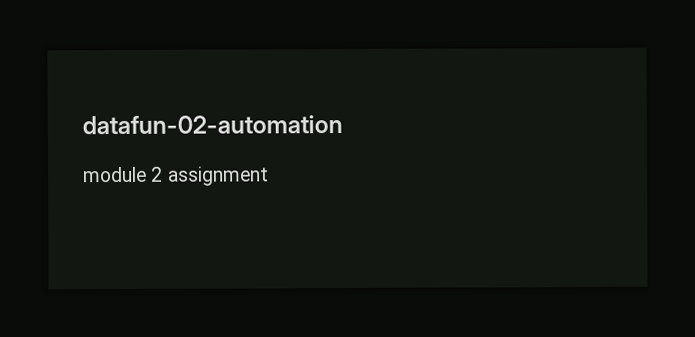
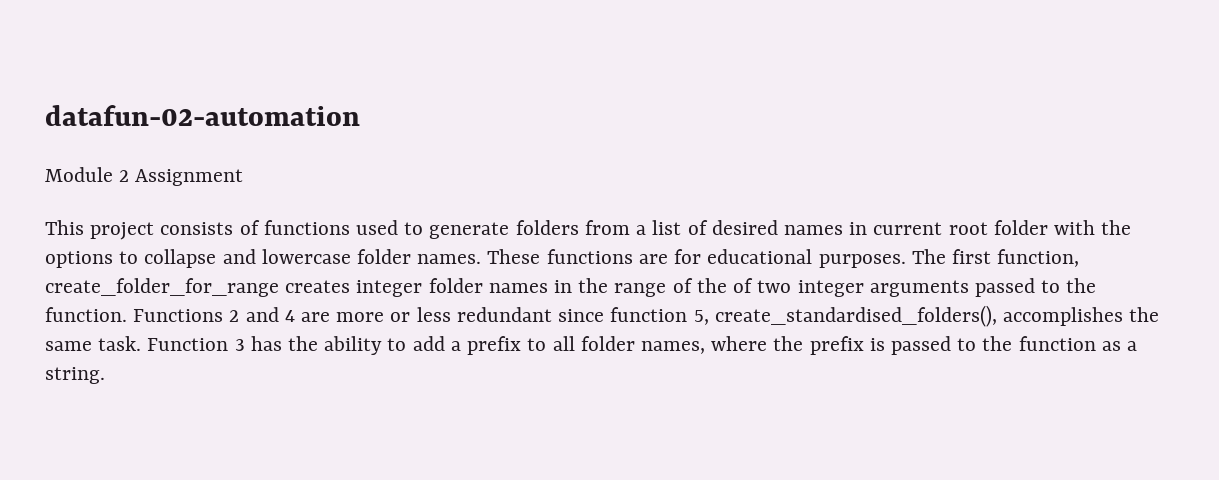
[82,166,269,186] module 2 assignment -> [45,167,244,186] [45,220,1132,240] [45,249,1080,268] [45,278,1097,297] [45,305,1160,327] [45,336,1138,355] [45,367,105,384] Module 2 Assignment // This project consists of functions used to generate folders from a list of desired names in current root folder with the options to collapse and lowercase folder names. These functions are for educational purposes. The first function, create_folder_for_range creates integer folder names in the range of the of two integer arguments passed to the function. Functions 2 and 4 are more or less redundant since function 5, create_standardised_folders(), accomplishes the same task. Function 3 has the ability to add a prefix to all folder names, where the prefix is passed to the function as a string.

